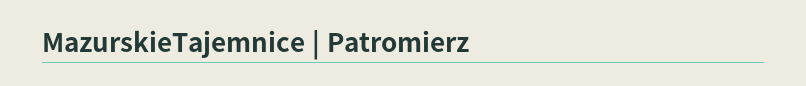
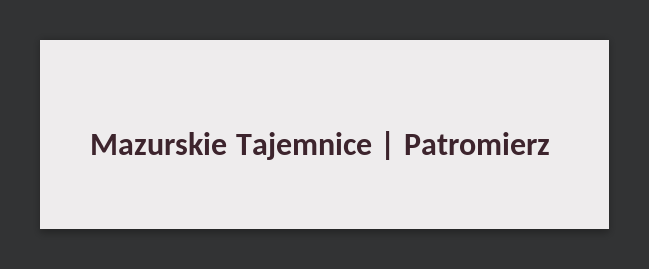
[42,30,305,58] MazurskieTajemnice -> [90,132,372,160] Mazurskie Tajemnice

